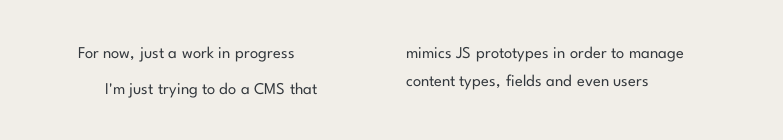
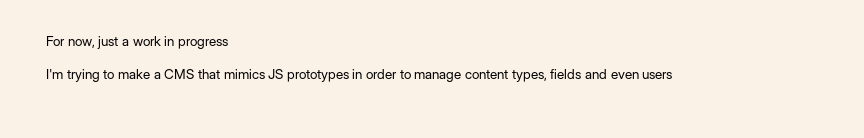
[128,83,154,98] just -> (63, 74) none
[219,82,237,95] do -> [117,69,150,79] make

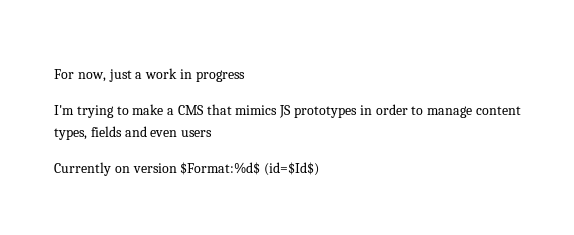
(673, 75) none -> [54,162,320,176] // Currently on version $Format:%d$ (id=$Id$)

